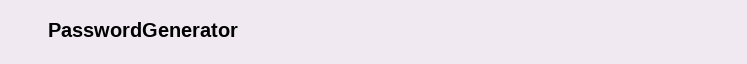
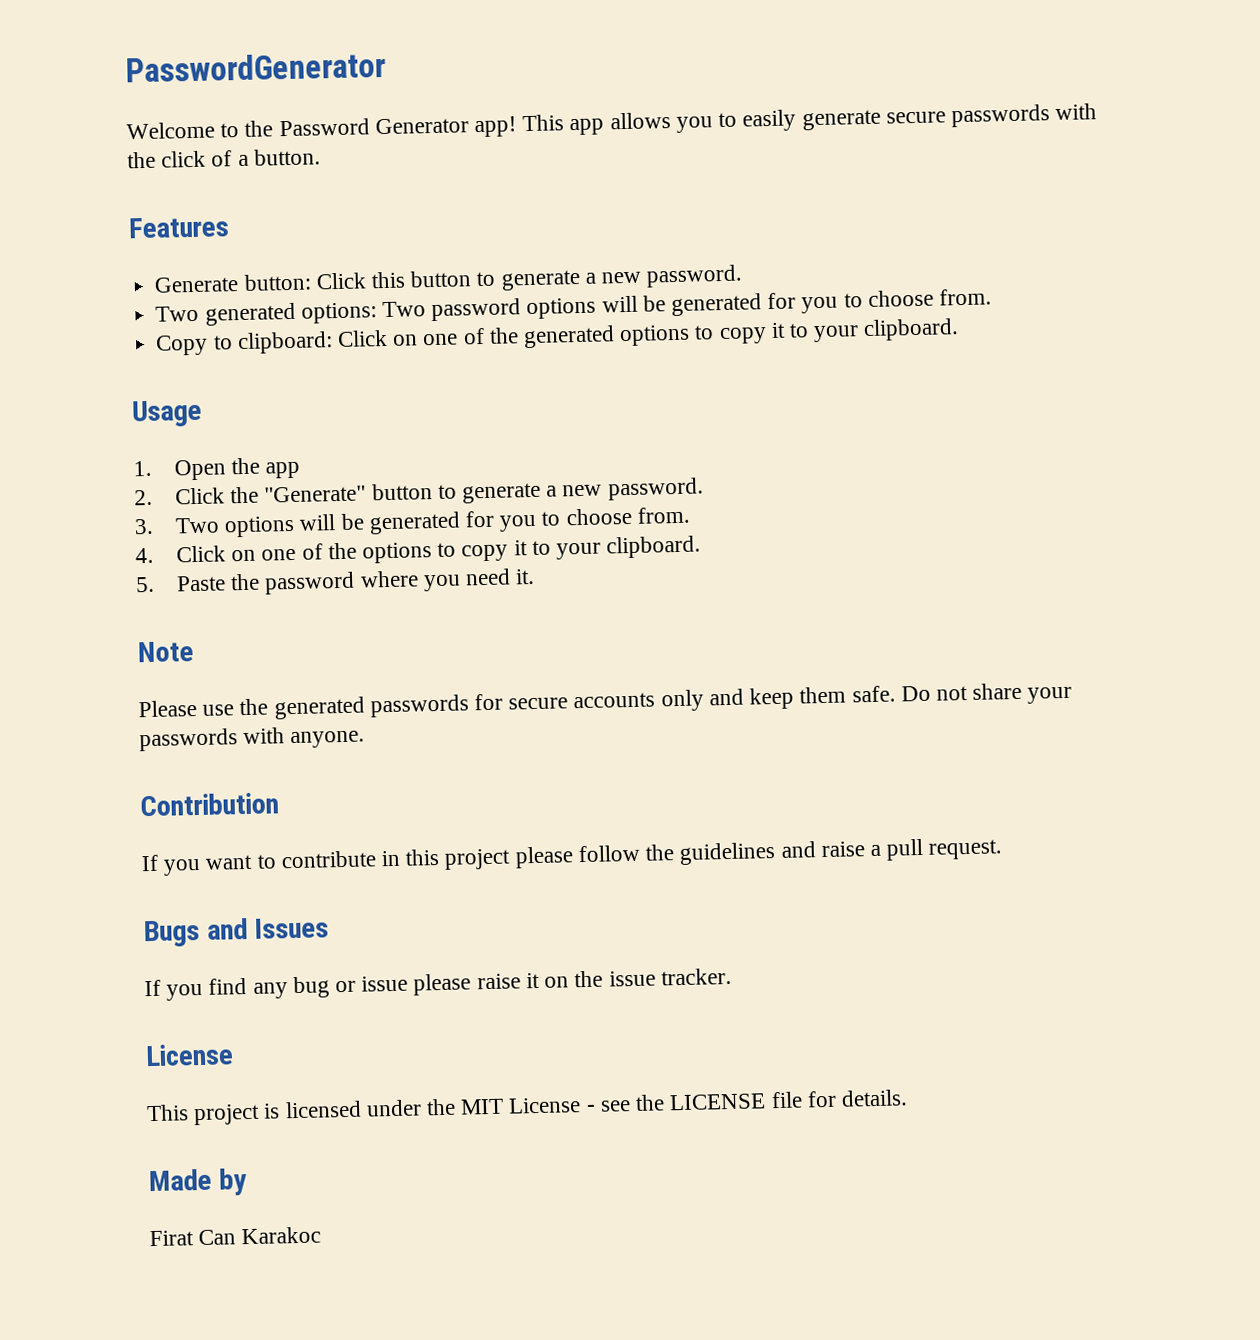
(238, 29) none -> [126,103,1098,140] [127,148,321,169] [128,216,229,239] [154,264,744,293] [155,288,993,326] [155,318,960,356] [132,399,202,428] [133,457,301,481] [134,477,704,506] [134,506,690,538] [135,535,702,564] [135,568,536,595] [137,641,194,663] [138,682,1073,720] [139,727,366,752] [140,792,279,817] [141,838,1003,876] [143,917,330,948] [144,967,732,1001] [145,1043,234,1067] [146,1089,908,1126] [148,1168,247,1196] [149,1226,322,1247] // Welcome to the Password Generator app! This app allows you to easily generate secure passwords with the click of a button. // Features // Generate button: Click this button to generate a new password. // Two generated options: Two password options will be generated for you to choose from. // Copy to clipboard: Click on one of the generated options to copy it to your clipboard. // Usage // 1. Open the app // 2. Click the "Generate" button to generate a new password. // 3. Two options will be generated for you to choose from. // 4. Click on one of the options to copy it to your clipboard. // 5. Paste the password where you need it. // Note // Please use the generated passwords for secure accounts only and keep them safe. Do not share your passwords with anyone. // Contribution // If you want to contribute in this project please follow the guidelines and raise a pull request. // Bugs and Issues // If you find any bug or issue please raise it on the issue tracker. // License // This project is licensed under the MIT License - see the LICENSE file for details. // Made by // Firat Can Karakoc

